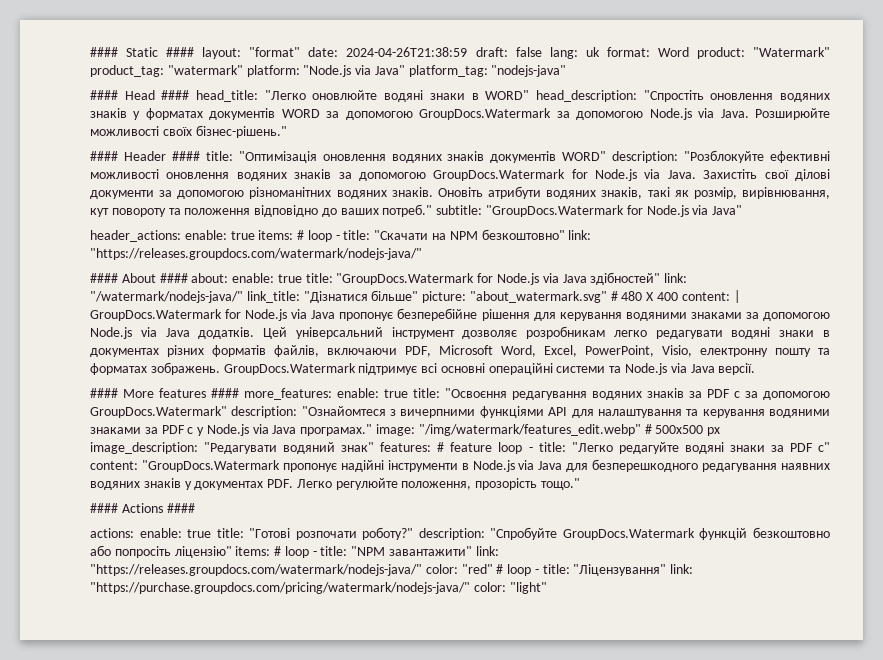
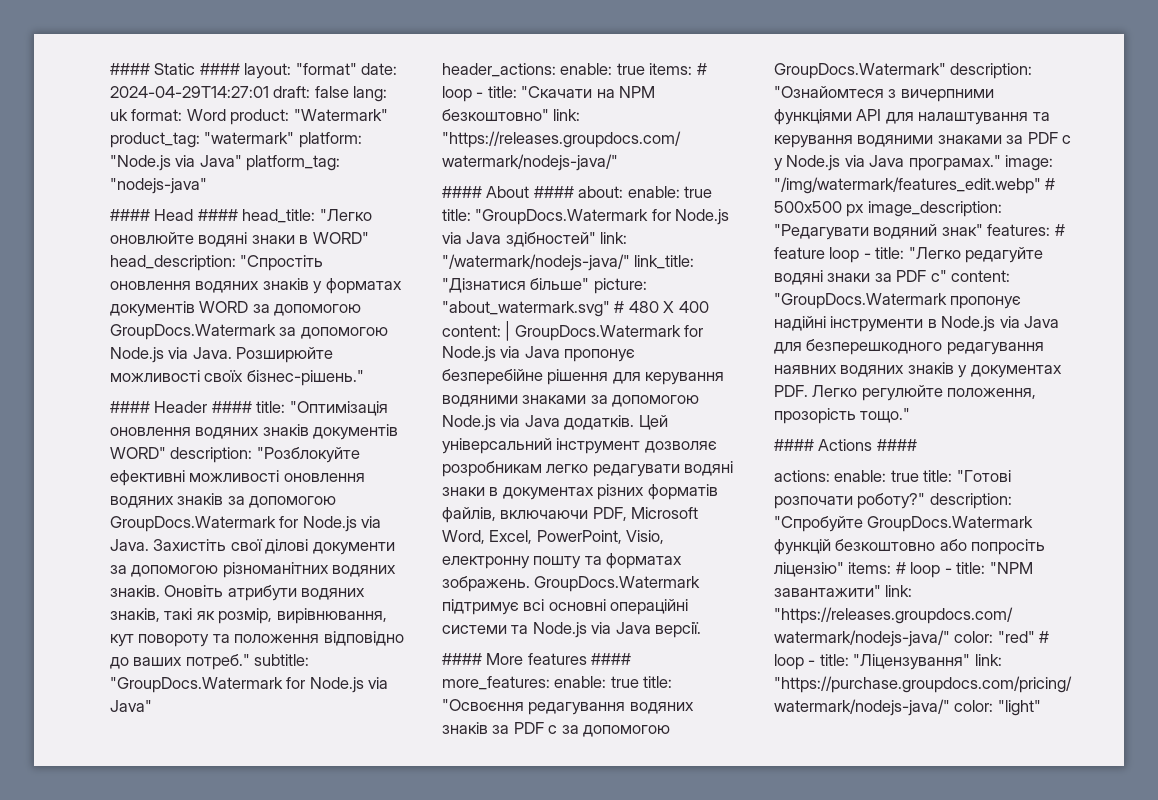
[346,47,468,57] 2024-04-26T21:38:59 -> [110,86,269,98] 2024-04-29T14:27:01

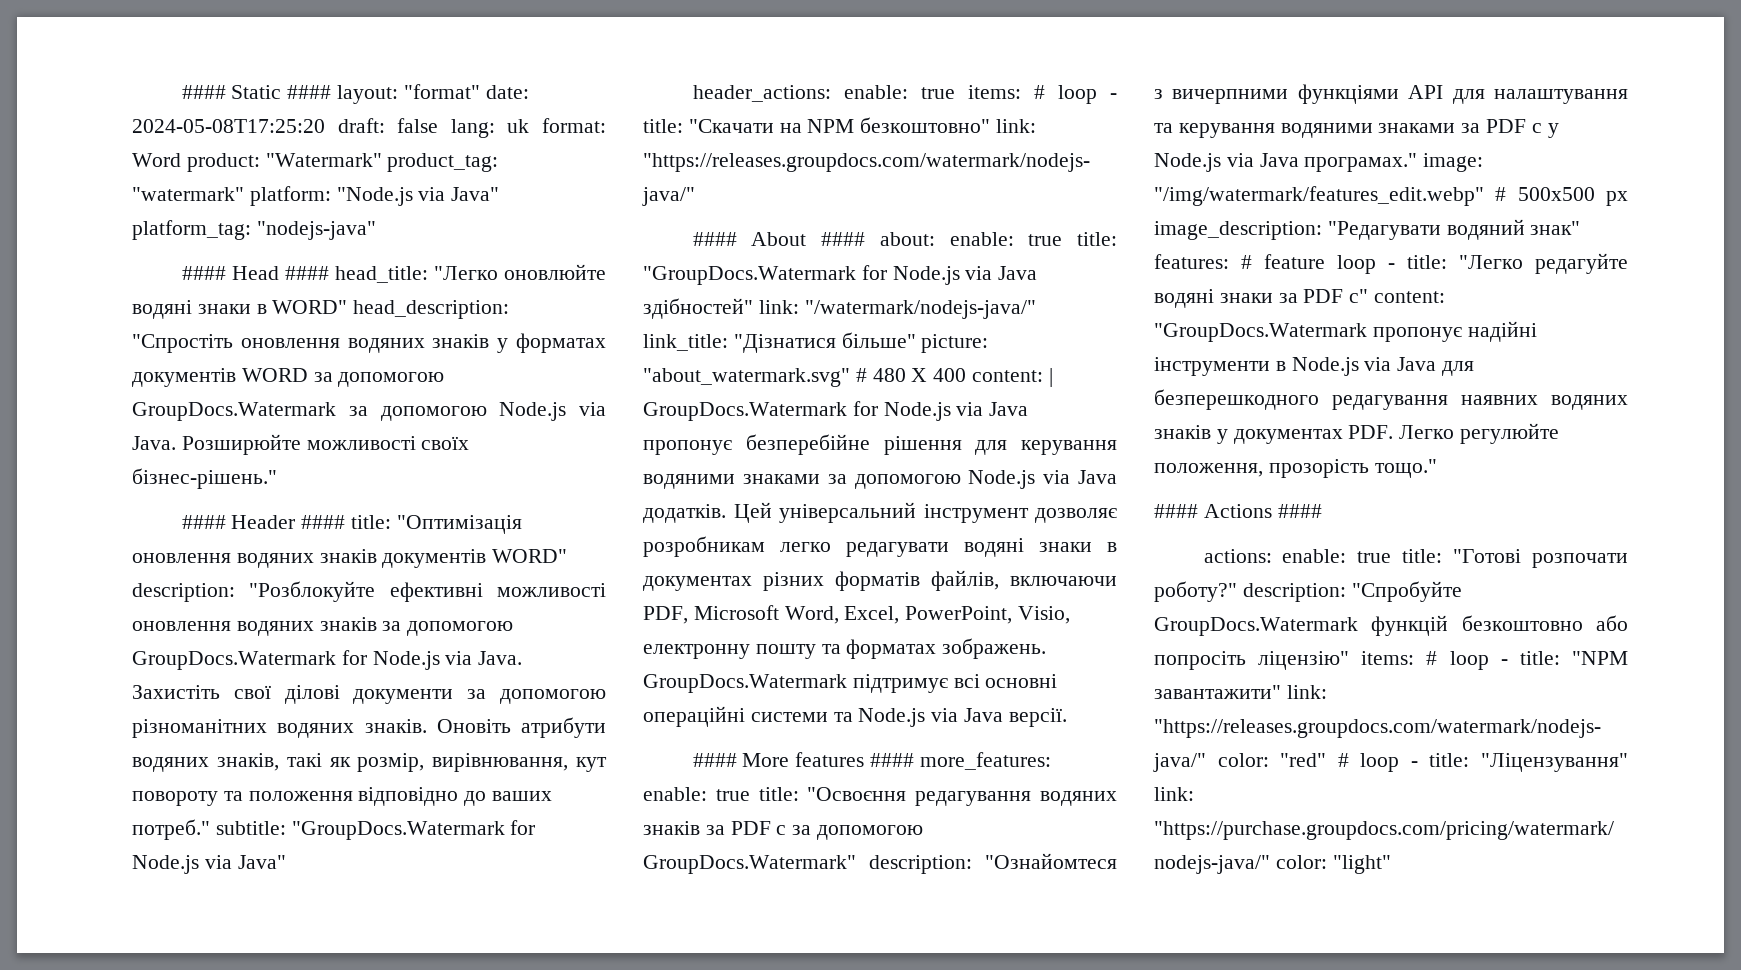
[110,86,269,98] 2024-04-29T14:27:01 -> [132,119,325,133] 2024-05-08T17:25:20

